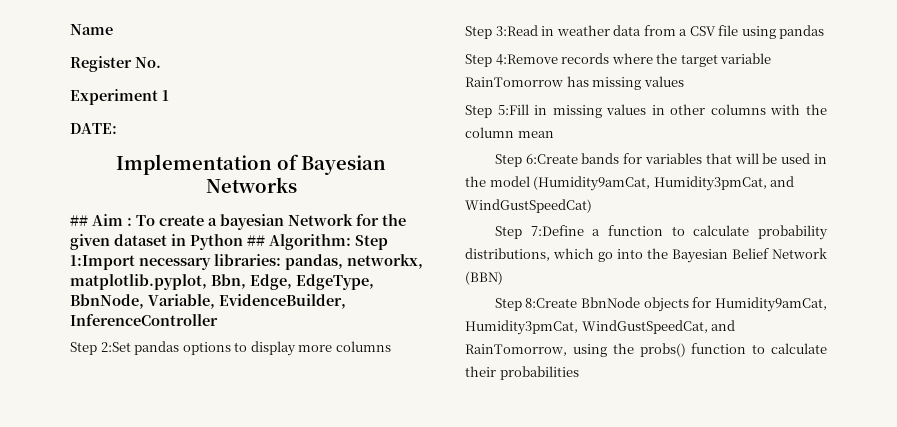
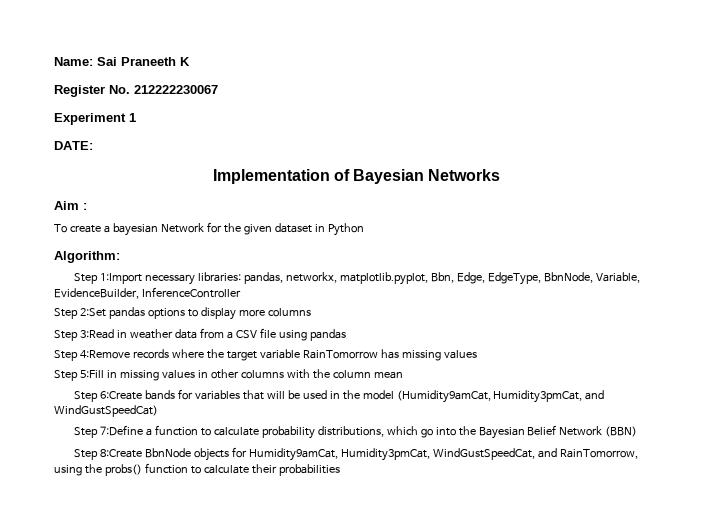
[70,24,113,35] Name -> [54,57,190,66] Name: Sai Praneeth K
(161, 62) none -> [134,85,218,94] 212222230067
[70,215,88,226] ## -> (501, 175) none
(132, 222) none -> (87, 206) //
[247,235,265,246] ## -> (364, 229) //
(351, 242) none -> (120, 257) //

